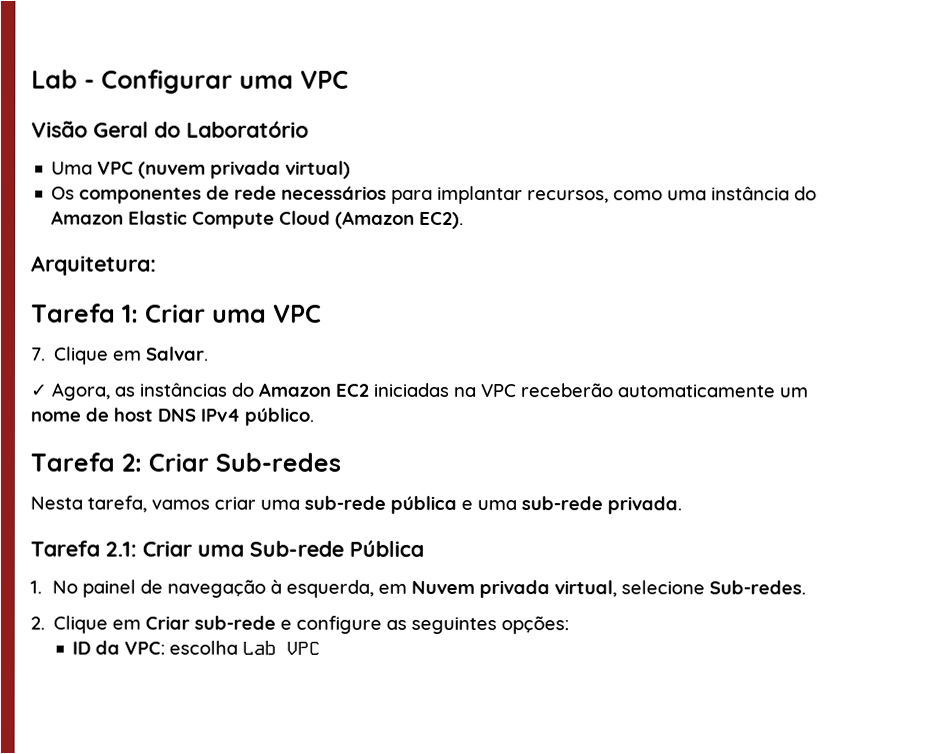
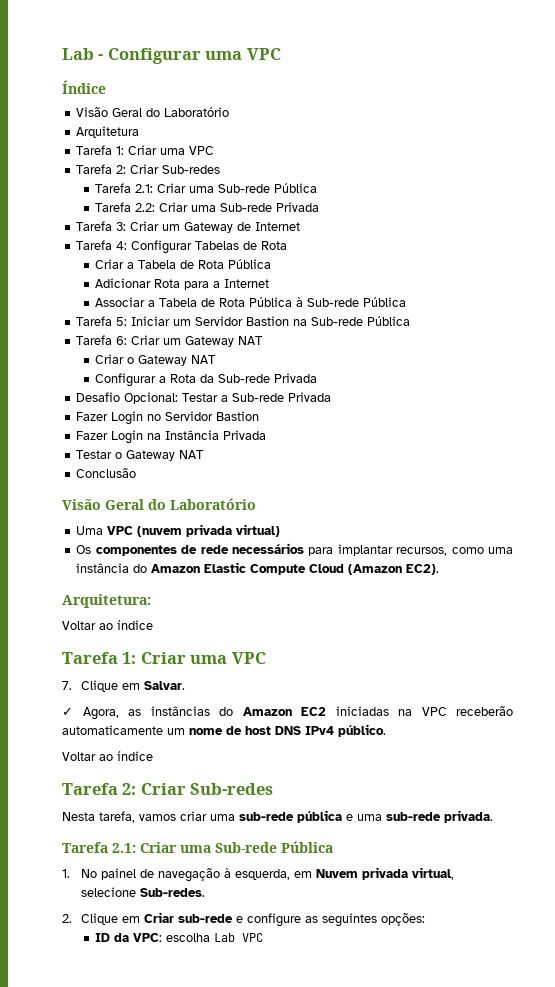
(349, 79) none -> [62,80,106,94] [76,107,230,117] [76,126,140,138] [76,145,215,155] [76,164,221,174] [95,183,318,193] [95,202,320,212] [76,221,301,233] [76,240,288,254] [95,259,272,269] [95,278,270,290] [95,297,407,307] [76,316,411,326] [76,335,264,347] [95,354,217,366] [95,373,318,387] [76,392,332,404] [76,411,260,425] [76,430,267,444] [76,450,205,461] [76,468,137,478] // Índice // Visão Geral do Laboratório // Arquitetura // Tarefa 1: Criar uma VPC // Tarefa 2: Criar Sub-redes // Tarefa 2.1: Criar uma Sub-rede Pública // Tarefa 2.2: Criar uma Sub-rede Privada // Tarefa 3: Criar um Gateway de Internet // Tarefa 4: Configurar Tabelas de Rota // Criar a Tabela de Rota Pública // Adicionar Rota para a Internet // Associar a Tabela de Rota Pública à Sub-rede Pública // Tarefa 5: Iniciar um Servidor Bastion na Sub-rede Pública // Tarefa 6: Criar um Gateway NAT // Criar o Gateway NAT // Configurar a Rota da Sub-rede Privada // Desafio Opcional: Testar a Sub-rede Privada // Fazer Login no Servidor Bastion // Fazer Login na Instância Privada // Testar o Gateway NAT // Conclusão
(157, 265) none -> [62,620,153,630] // Voltar ao índice
(314, 416) none -> [62,751,153,761] // Voltar ao índice

